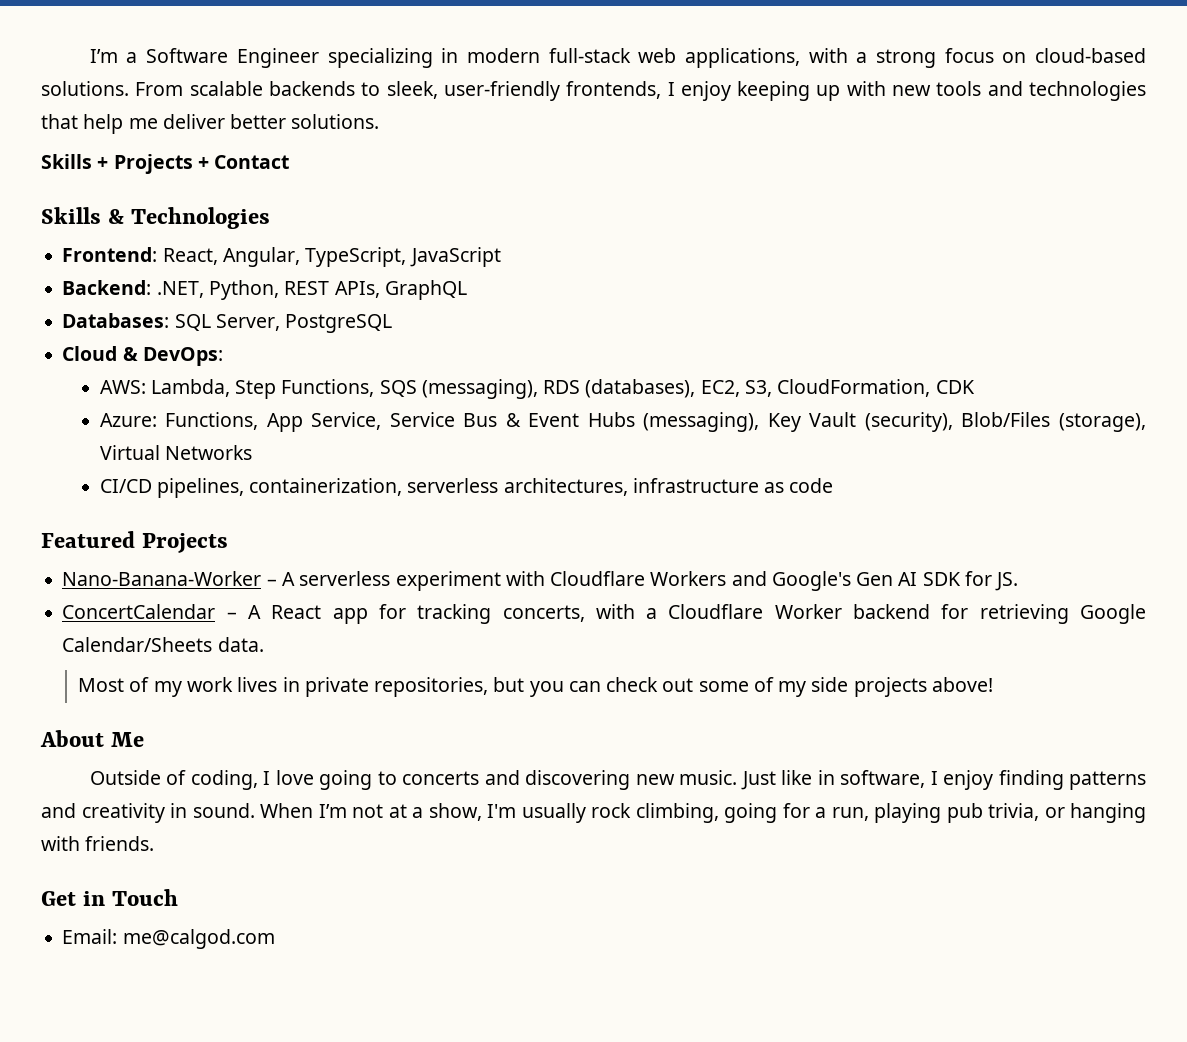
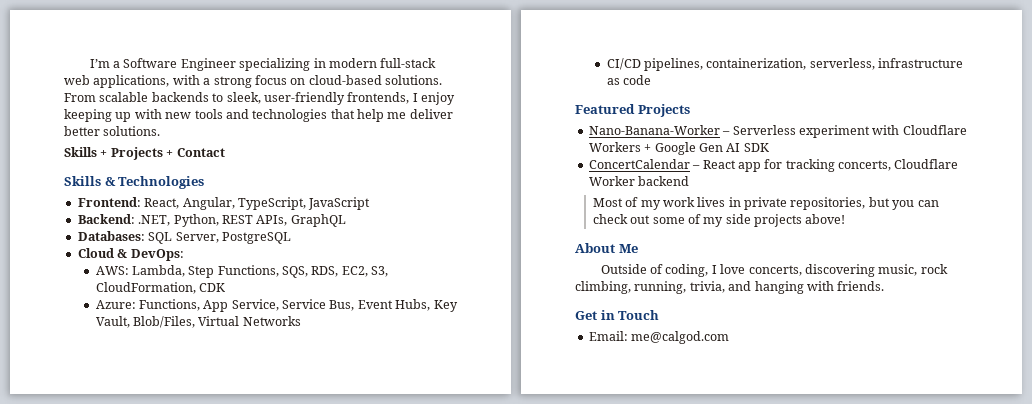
[379,379,696,399] SQS (messaging), RDS (databases), -> [281,266,339,278] SQS, RDS,
[463,412,1147,432] Bus & Event Hubs (messaging), Key Vault (security), Blob/Files (storage), -> [329,299,458,312] [95,316,195,328] Bus, Event Hubs, Key Vault, Blob/Files,
[407,478,628,496] serverless architectures, -> [809,58,875,70] serverless,
[281,571,391,586] A serverless -> [732,125,796,135] Serverless
[731,571,851,591] and Google's -> [644,142,696,155] + Google
[964,571,1019,591] for JS. -> (769, 147) none
[248,605,262,619] A -> (701, 167) none
[595,604,658,619] with a -> (891, 165) none
[941,604,1146,624] [62,637,264,652] for retrieving Google Calendar/Sheets data. -> (690, 181) none
[319,770,1146,790] [41,803,1065,823] going to concerts and discovering new music. Just like in software, I enjoy finding patterns and creativity in sound. When I’m not at a show, I'm usually rock climbing, going for a run, playing pub trivia, or -> [748,264,948,277] [575,281,752,294] concerts, discovering music, rock climbing, running, trivia, and

